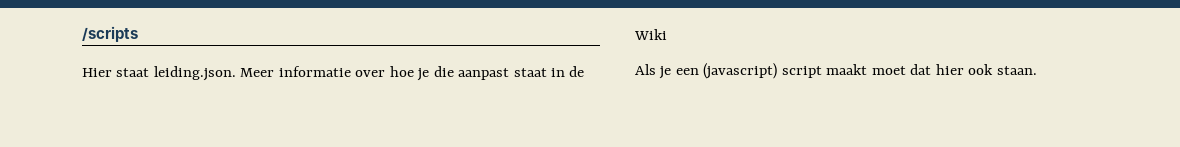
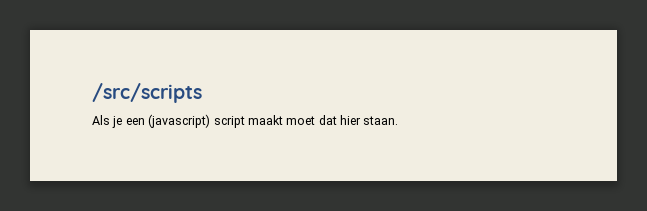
[82,26,138,42] [82,66,585,81] [634,29,667,40] /scripts // Hier staat leiding.json. Meer informatie over hoe je die aanpast staat in de Wiki -> [92,83,202,103] /src/scripts
[968,64,994,75] ook -> (361, 120) none

